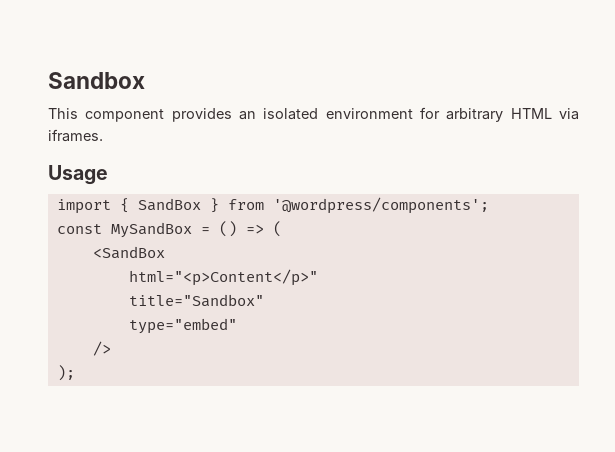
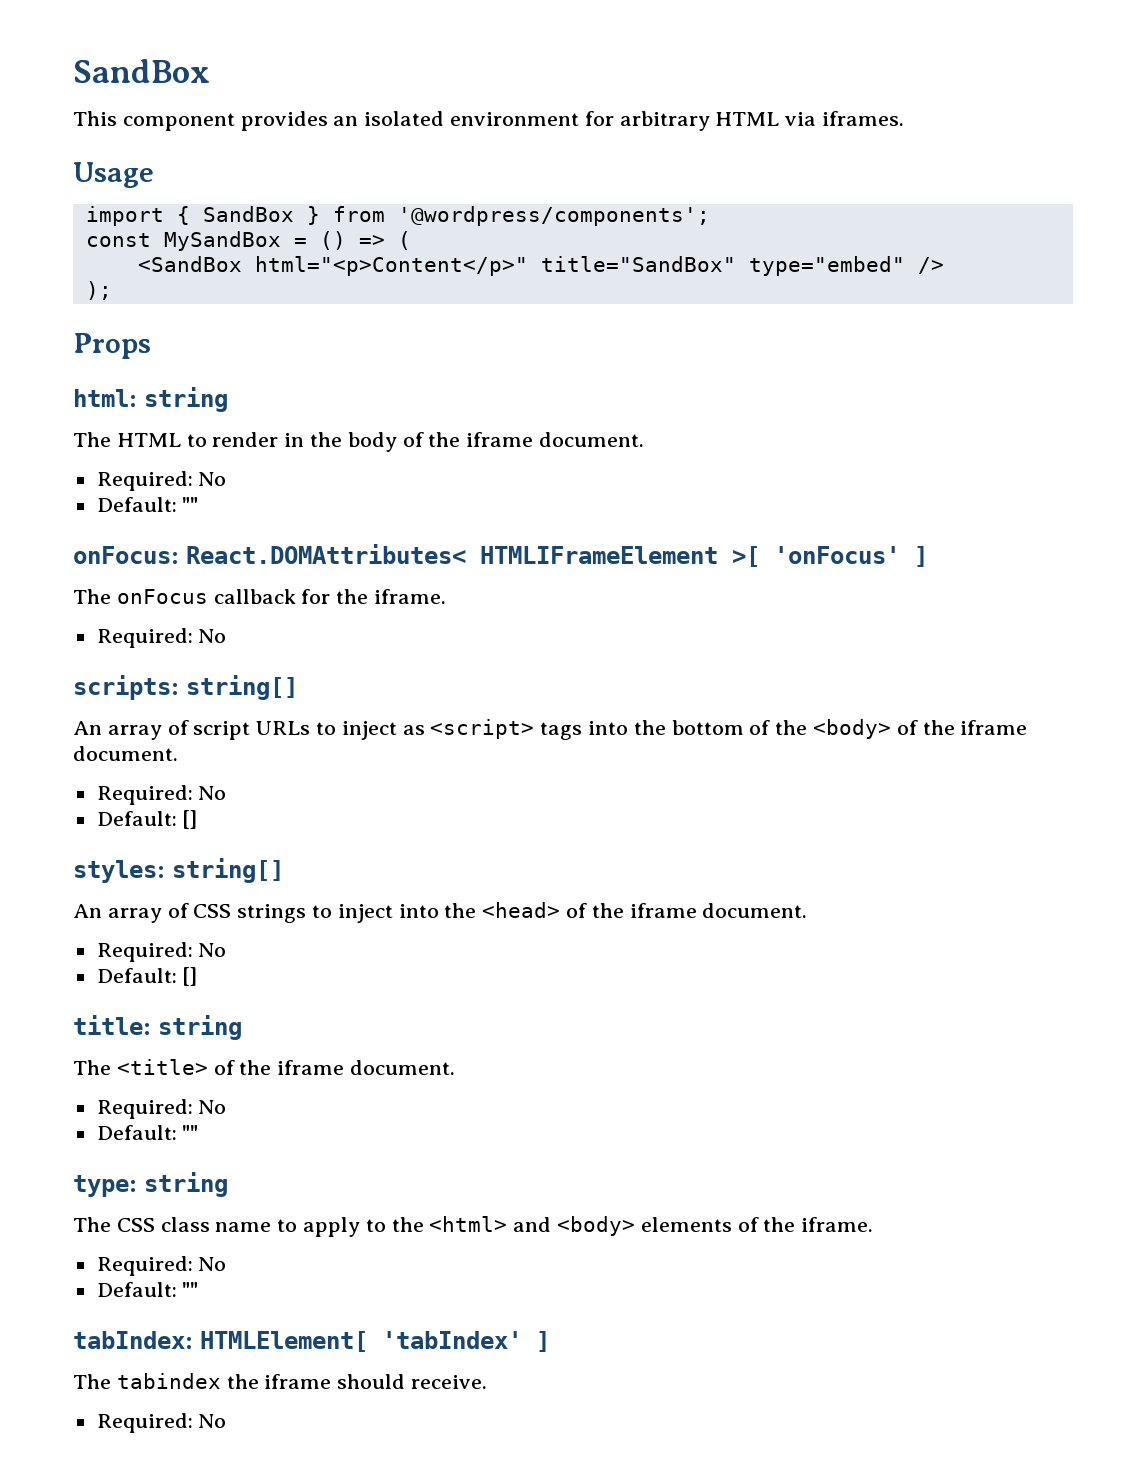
[48,72,145,89] Sandbox -> [73,59,210,83] SandBox
(165, 252) // -> (242, 264) none
[128,294,264,307] // title="Sandbox" // -> [540,256,736,272] title="SandBox"
(237, 326) // -> (905, 266) none
(75, 373) none -> [73,333,151,359] [73,387,228,412] [73,432,645,452] [96,471,227,491] [96,497,199,512] [73,544,928,567] [73,589,447,604] [96,628,227,648] [73,675,298,700] [73,719,1028,740] [73,746,178,761] [96,785,227,805] [96,810,198,829] [73,858,284,883] [73,902,808,923] [96,942,227,962] [96,967,198,986] [73,1015,242,1040] [73,1059,456,1075] [96,1099,227,1119] [96,1125,199,1140] [73,1172,228,1197] [73,1216,874,1237] [96,1256,227,1276] [96,1282,199,1297] [73,1331,550,1352] [73,1373,488,1389] [96,1413,227,1433] // Props // html: string // The HTML to render in the body of the iframe document. // Required: No // Default: "" // onFocus: React.DOMAttributes< HTMLIFrameElement >[ 'onFocus' ] // The onFocus callback for the iframe. // Required: No // scripts: string[] // An array of script URLs to inject as <script> tags into the bottom of the <body> of the iframe document. // Required: No // Default: [] // styles: string[] // An array of CSS strings to inject into the <head> of the iframe document. // Required: No // Default: [] // title: string // The <title> of the iframe document. // Required: No // Default: "" // type: string // The CSS class name to apply to the <html> and <body> elements of the iframe. // Required: No // Default: "" // tabIndex: HTMLElement[ 'tabIndex' ] // The tabindex the iframe should receive. // Required: No

